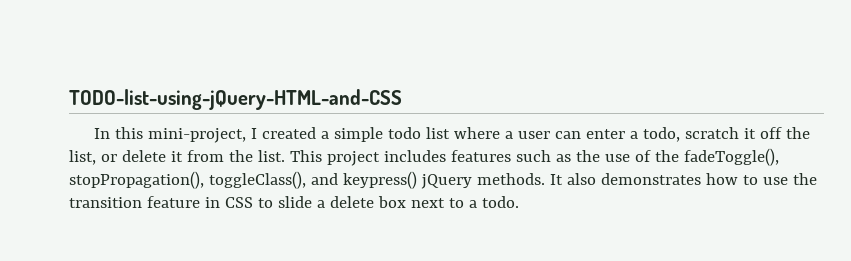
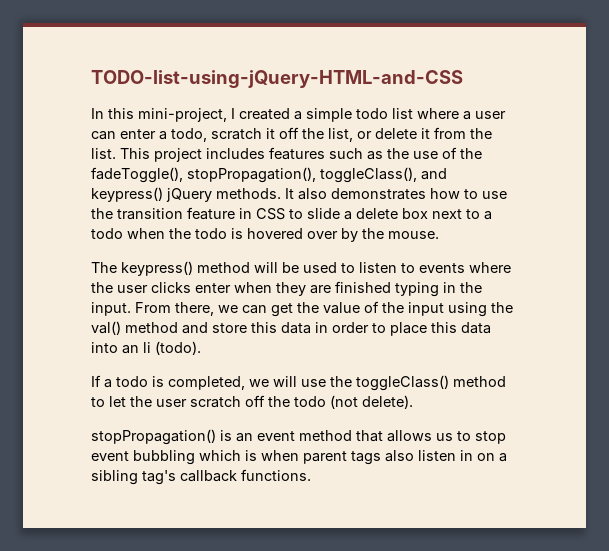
[481,196,519,208] todo. -> [91,228,439,242] [91,261,511,276] [91,281,482,297] [91,301,513,317] [91,321,491,336] [91,341,201,355] [91,375,506,391] [91,395,413,409] [91,429,506,445] [91,450,507,465] [91,469,311,485] todo when the todo is hovered over by the mouse. // The keypress() method will be used to listen to events where the user clicks enter when they are finished typing in the input. From there, we can get the value of the input using the val() method and store this data in order to place this data into an li (todo). // If a todo is completed, we will use the toggleClass() method to let the user scratch off the todo (not delete). // stopPropagation() is an event method that allows us to stop event bubbling which is when parent tags also listen in on a sibling tag's callback functions.

